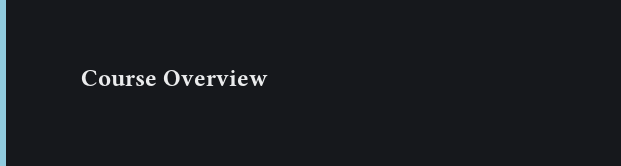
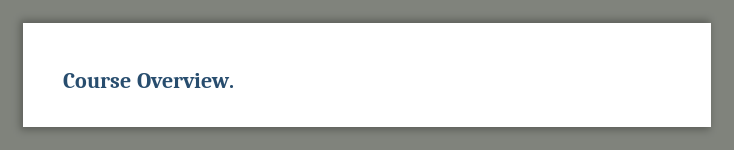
[163,70,269,86] Overview -> [136,73,234,88] Overview.

